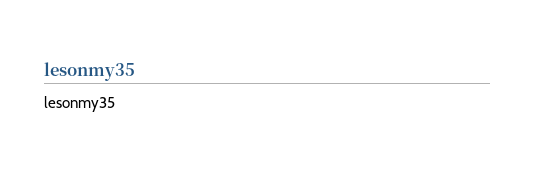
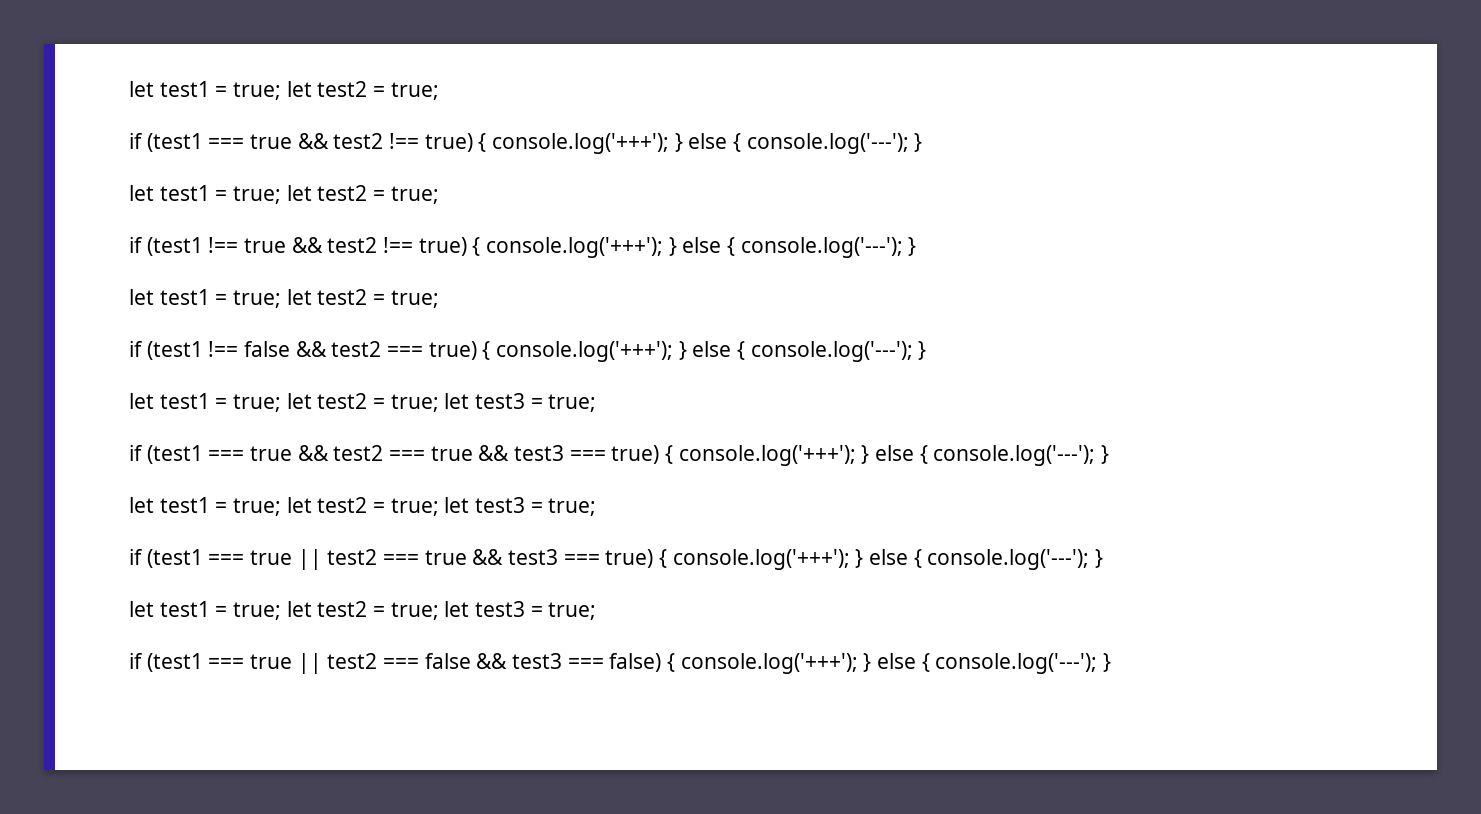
[44,62,135,81] [44,96,115,112] lesonmy35 // lesonmy35 -> [129,81,439,100] [129,133,923,154] [129,185,439,204] [129,237,917,258] [129,289,439,308] [129,341,927,362] [129,393,597,412] [129,445,1110,466] [129,497,597,516] [129,549,1104,570] [129,601,597,620] [129,653,1112,674] let test1 = true; let test2 = true; // if (test1 === true && test2 !== true) { console.log('+++'); } else { console.log('---'); } // let test1 = true; let test2 = true; // if (test1 !== true && test2 !== true) { console.log('+++'); } else { console.log('---'); } // let test1 = true; let test2 = true; // if (test1 !== false && test2 === true) { console.log('+++'); } else { console.log('---'); } // let test1 = true; let test2 = true; let test3 = true; // if (test1 === true && test2 === true && test3 === true) { console.log('+++'); } else { console.log('---'); } // let test1 = true; let test2 = true; let test3 = true; // if (test1 === true || test2 === true && test3 === true) { console.log('+++'); } else { console.log('---'); } // let test1 = true; let test2 = true; let test3 = true; // if (test1 === true || test2 === false && test3 === false) { console.log('+++'); } else { console.log('---'); }

